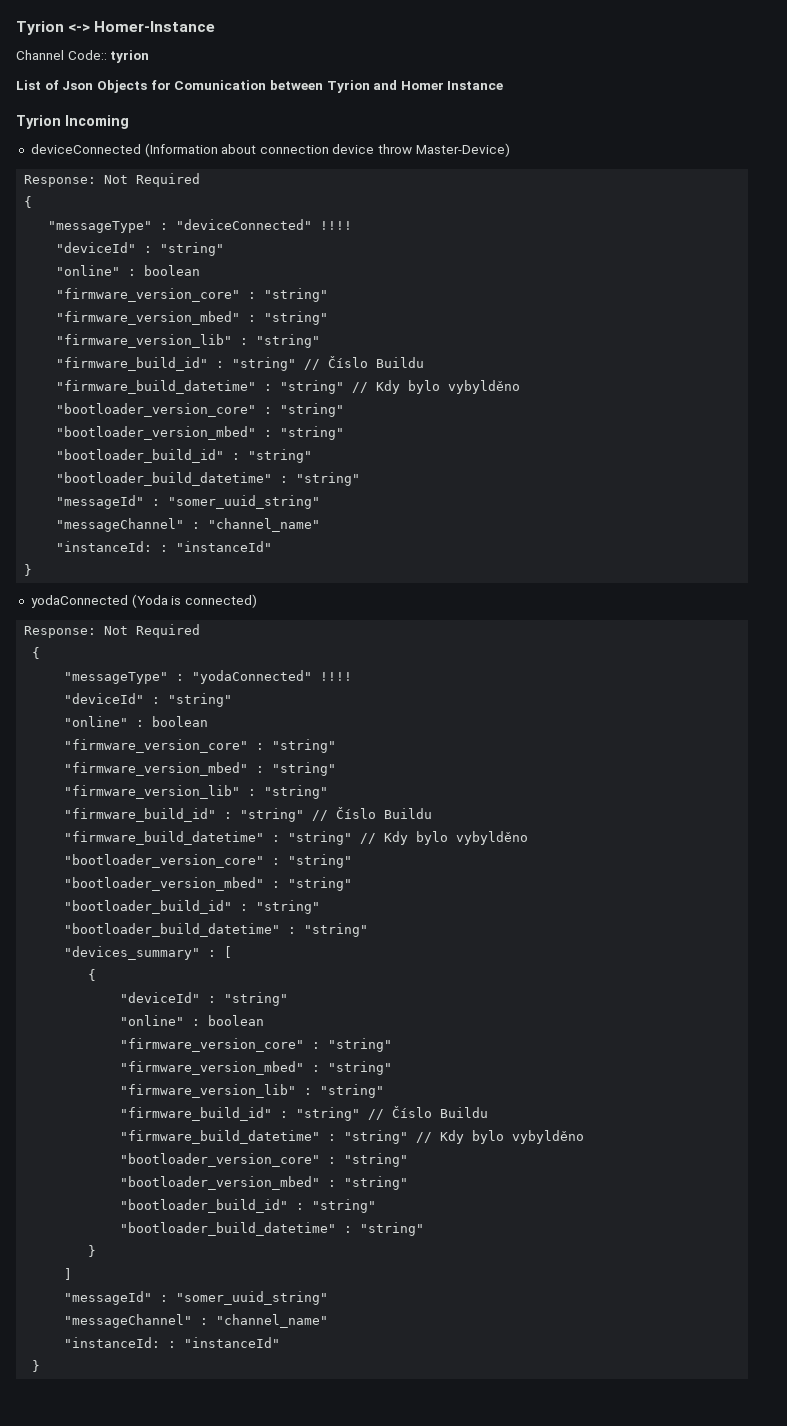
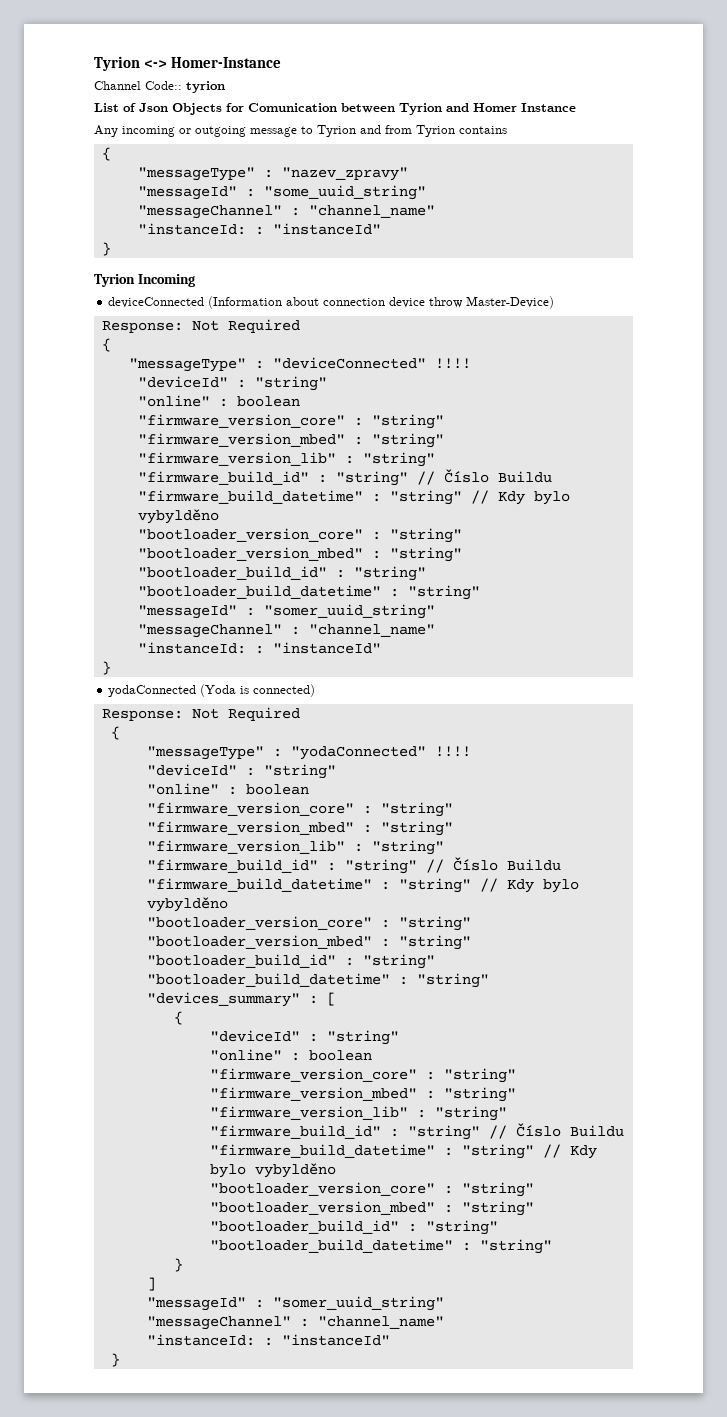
(504, 85) none -> [94,125,507,137] [101,147,111,161] [137,167,408,181] [137,185,426,200] [137,205,435,219] [137,223,381,235] [101,242,111,256] // Any incoming or outgoing message to Tyrion and from Tyrion contains // { // "messageType" : "nazev_zpravy" // "messageId" : "some_uuid_string" // "messageChannel" : "channel_name" // "instanceId: : "instanceId" // }

